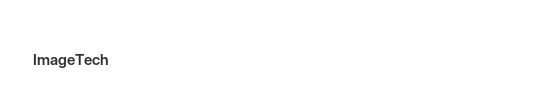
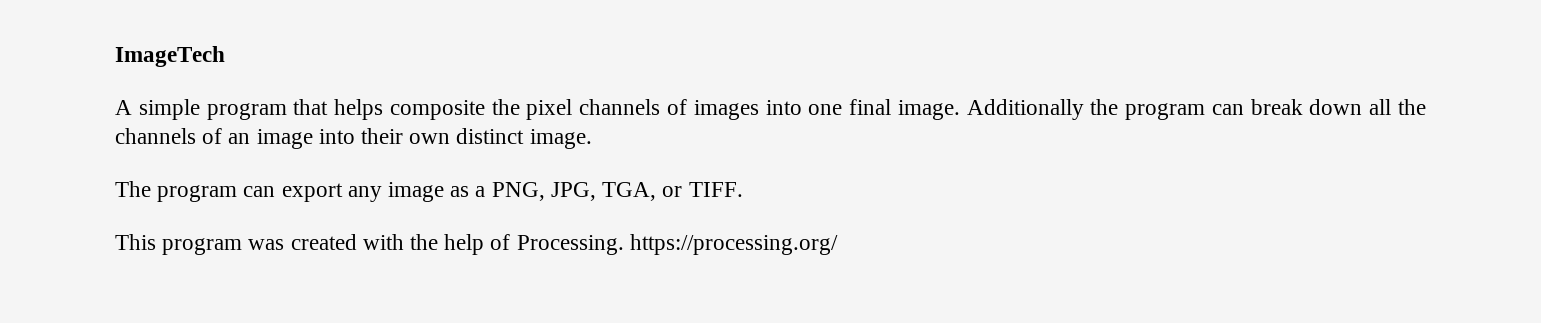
(109, 61) none -> [115,99,1426,120] [115,128,592,149] [115,181,743,202] [115,234,838,255] // A simple program that helps composite the pixel channels of images into one final image. Additionally the program can break down all the channels of an image into their own distinct image. // The program can export any image as a PNG, JPG, TGA, or TIFF. // This program was created with the help of Processing. https://processing.org/

